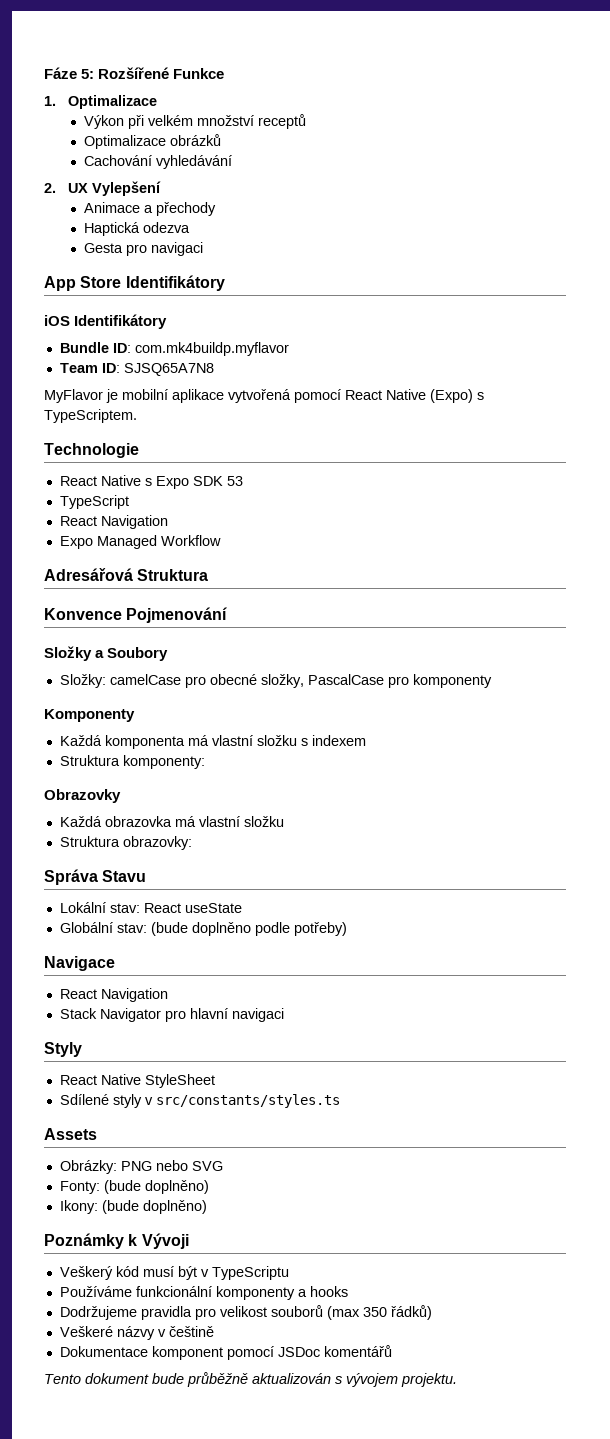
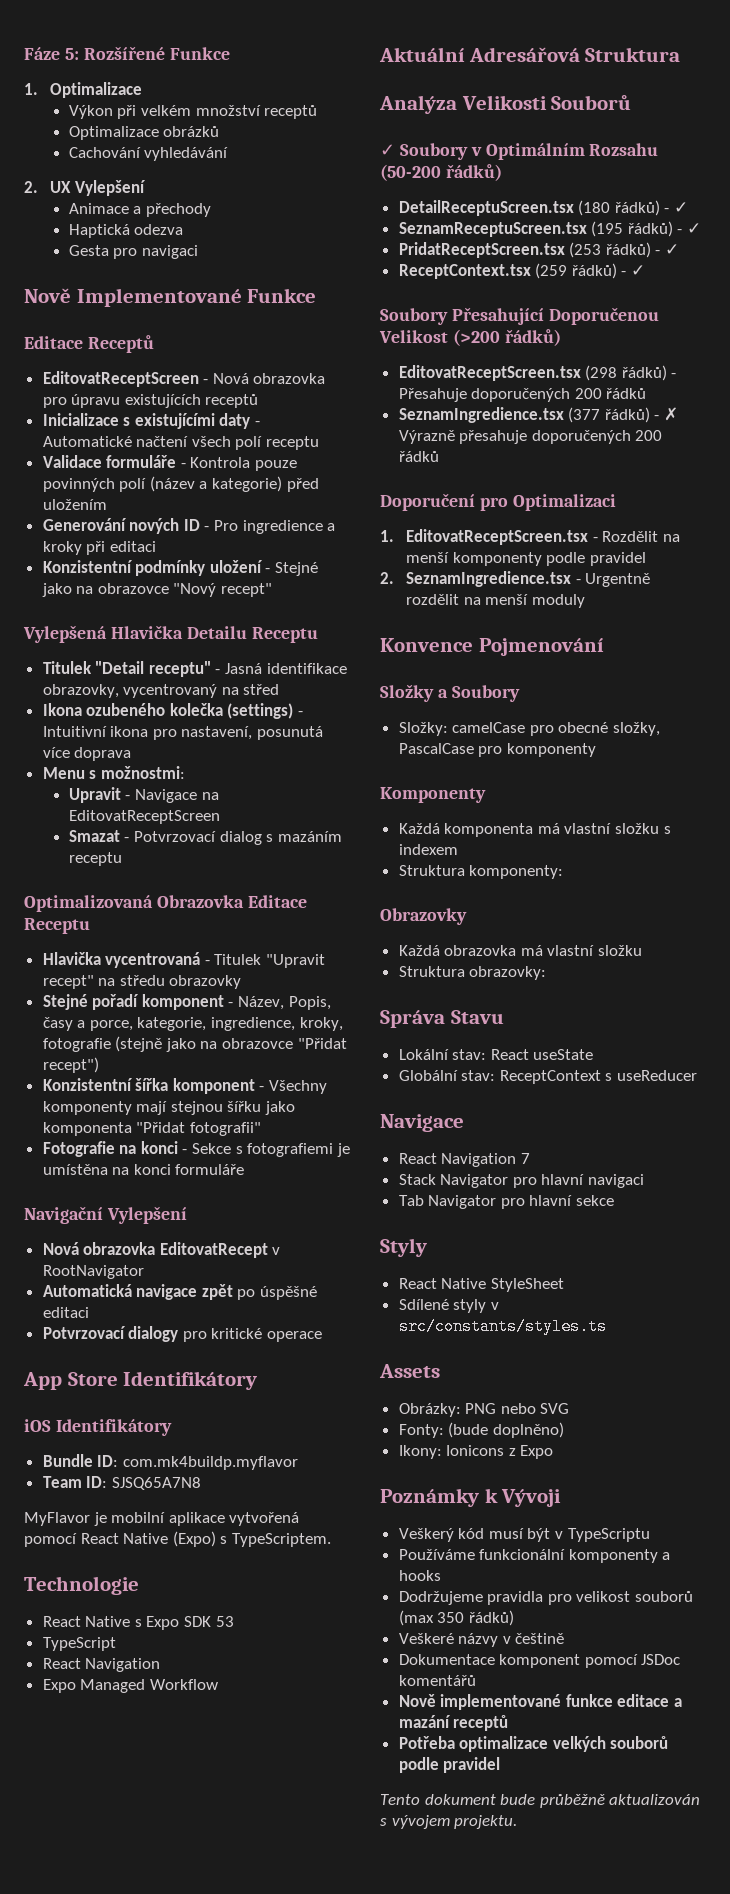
(203, 249) none -> [24,288,317,307] [24,335,154,353] [42,371,326,387] [42,394,259,408] [42,413,261,429] [42,436,320,450] [42,455,298,471] [42,476,319,492] [42,499,107,510] [42,518,336,534] [42,541,156,555] [42,560,319,576] [41,583,273,597] [23,625,318,643] [42,661,347,677] [42,684,280,698] [42,703,304,719] [42,726,324,740] [42,747,132,761] [42,766,185,779] [68,787,219,803] [68,810,220,824] [68,830,342,845] [68,852,122,866] [24,895,307,912] [24,918,90,934] [42,952,326,968] [42,975,242,989] [42,994,331,1010] [42,1017,343,1031] [42,1036,347,1052] [42,1057,99,1073] [42,1078,328,1094] [42,1101,296,1115] [42,1122,261,1136] [42,1141,350,1157] [42,1164,245,1175] [24,1206,187,1224] [42,1242,281,1258] [42,1265,144,1279] [42,1284,318,1300] [42,1307,89,1318] [42,1326,323,1342] // Nově Implementované Funkce // Editace Receptů // EditovatReceptScreen - Nová obrazovka pro úpravu existujících receptů // Inicializace s existujícími daty - Automatické načtení všech polí receptu // Validace formuláře - Kontrola pouze povinných polí (název a kategorie) před uložením // Generování nových ID - Pro ingredience a kroky při editaci // Konzistentní podmínky uložení - Stejné jako na obrazovce "Nový recept" // Vylepšená Hlavička Detailu Receptu // Titulek "Detail receptu" - Jasná identifikace obrazovky, vycentrovaný na střed // Ikona ozubeného kolečka (settings) - Intuitivní ikona pro nastavení, posunutá více doprava // Menu s možnostmi: // Upravit - Navigace na EditovatReceptScreen // Smazat - Potvrzovací dialog s mazáním receptu // Optimalizovaná Obrazovka Editace Receptu // Hlavička vycentrovaná - Titulek "Upravit recept" na středu obrazovky // Stejné pořadí komponent - Název, Popis, časy a porce, kategorie, ingredience, kroky, fotografie (stejně jako na obrazovce "Přidat recept") // Konzistentní šířka komponent - Všechny komponenty mají stejnou šířku jako komponenta "Přidat fotografii" // Fotografie na konci - Sekce s fotografiemi je umístěna na konci formuláře // Navigační Vylepšení // Nová obrazovka EditovatRecept v RootNavigator // Automatická navigace zpět po úspěšné editaci // Potvrzovací dialogy pro kritické operace
(221, 540) none -> [379,47,465,62] Aktuální
(209, 575) none -> [379,95,632,114] [380,143,659,160] [380,164,502,181] [398,200,689,216] [398,221,702,237] [398,242,680,258] [398,263,646,279] [380,307,659,325] [379,329,561,346] [398,365,677,381] [398,388,647,402] [398,407,679,423] [398,430,663,444] [398,451,439,462] [380,493,616,511] [380,529,680,545] [406,552,646,566] [380,571,651,587] [406,594,585,608] // Analýza Velikosti Souborů // ✓ Soubory v Optimálním Rozsahu (50-200 řádků) // DetailReceptuScreen.tsx (180 řádků) - ✓ // SeznamReceptuScreen.tsx (195 řádků) - ✓ // PridatReceptScreen.tsx (253 řádků) - ✓ // ReceptContext.tsx (259 řádků) - ✓ // Soubory Přesahující Doporučenou Velikost (>200 řádků) // EditovatReceptScreen.tsx (298 řádků) - Přesahuje doporučených 200 řádků // SeznamIngredience.tsx (377 řádků) - ✗ Výrazně přesahuje doporučených 200 řádků // Doporučení pro Optimalizaci // 1. EditovatReceptScreen.tsx - Rozdělit na menší komponenty podle pravidel // 2. SeznamIngredience.tsx - Urgentně rozdělit na menší moduly
[150,922,347,936] (bude doplněno podle potřeby) -> [499,1070,698,1084] ReceptContext s useReducer
(168, 995) none -> [520,1153,530,1164] 7
(284, 1015) none -> [398,1195,615,1209] // Tab Navigator pro hlavní sekce
[101,1200,207,1214] (bude doplněno) -> [446,1445,554,1459] Ionicons z Expo
(392, 1351) none -> [398,1694,683,1710] [398,1715,509,1731] [398,1736,669,1752] [398,1757,501,1773] // Nově implementované funkce editace a mazání receptů // Potřeba optimalizace velkých souborů podle pravidel

